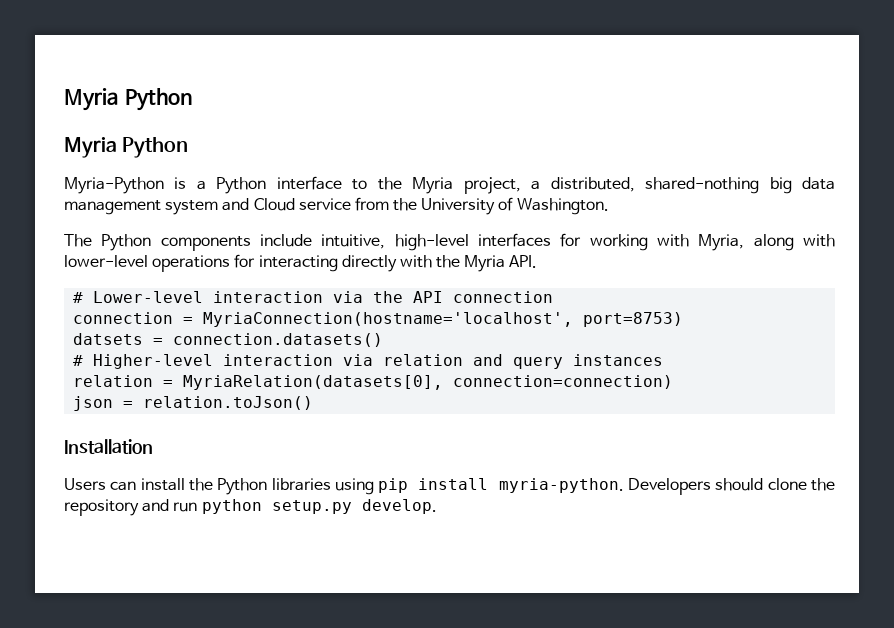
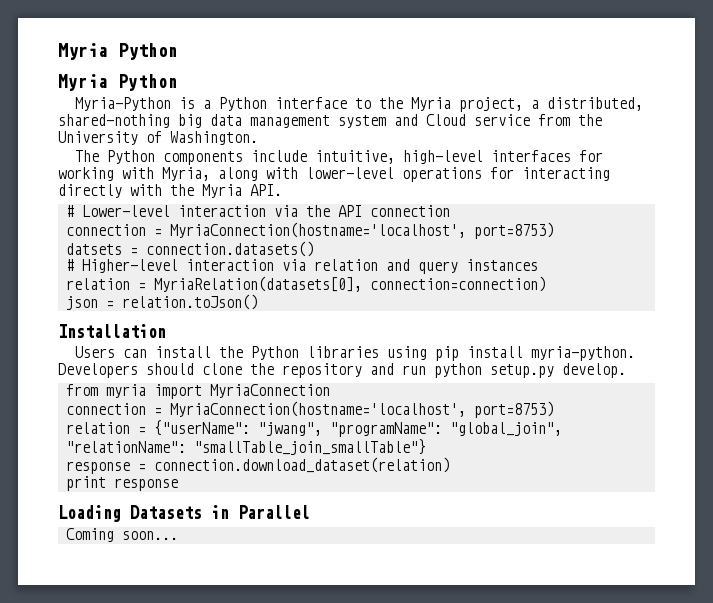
(437, 506) none -> [65,384,330,399] [65,401,554,418] [65,420,562,437] [65,439,426,455] [65,457,450,474] [65,476,178,491] [58,505,310,522] [65,528,178,542] // from myria import MyriaConnection // connection = MyriaConnection(hostname='localhost', port=8753) // relation = {"userName": "jwang", "programName": "global_join", "relationName": "smallTable_join_smallTable"} // response = connection.download_dataset(relation) // print response // Loading Datasets in Parallel // Coming soon...

